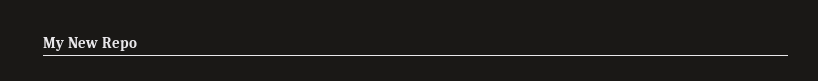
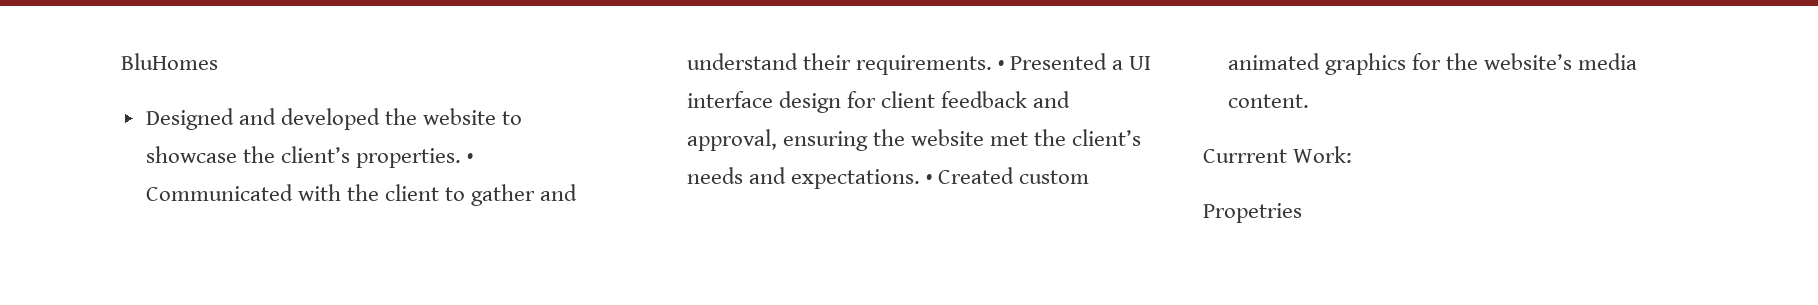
[43,37,138,51] My New Repo -> [121,53,218,70] [145,108,523,130] [145,146,474,168] [145,184,578,206] [686,53,1152,75] [686,91,1071,113] [686,129,1142,151] [686,167,1090,189] [1227,53,1638,75] [1227,94,1309,108] [1203,146,1353,163] [1203,203,1302,223] BluHomes // Designed and developed the website to showcase the client’s properties. • Communicated with the client to gather and understand their requirements. • Presented a UI interface design for client feedback and approval, ensuring the website met the client’s needs and expectations. • Created custom animated graphics for the website’s media content. // Currrent Work: // Propetries

